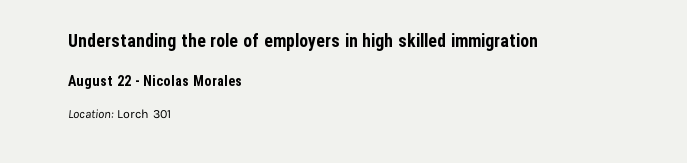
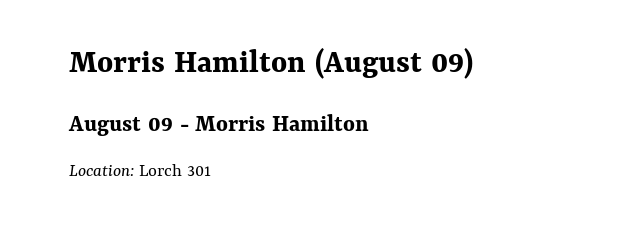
[68,33,538,51] [68,75,243,89] Understanding the role of employers in high skilled immigration // August 22 - Nicolas Morales -> [69,47,474,79] [68,114,369,136] Morris Hamilton (August 09) // August 09 - Morris Hamilton

